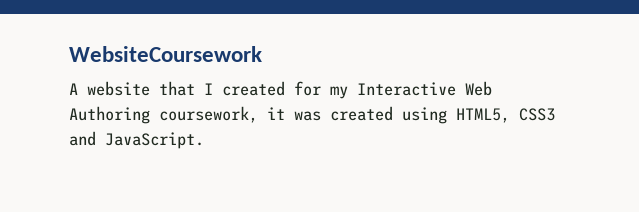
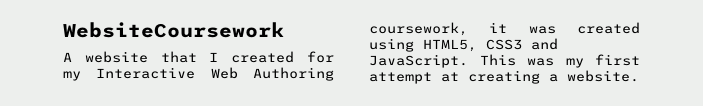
(204, 140) none -> [479,54,640,68] [369,70,639,84] This was my first attempt at creating a website.

